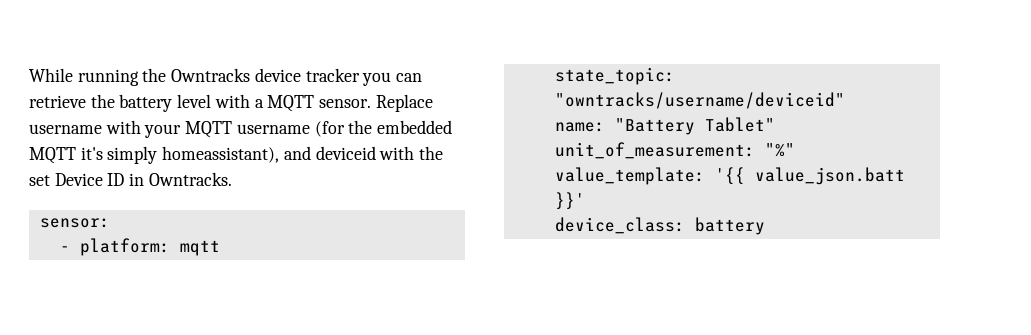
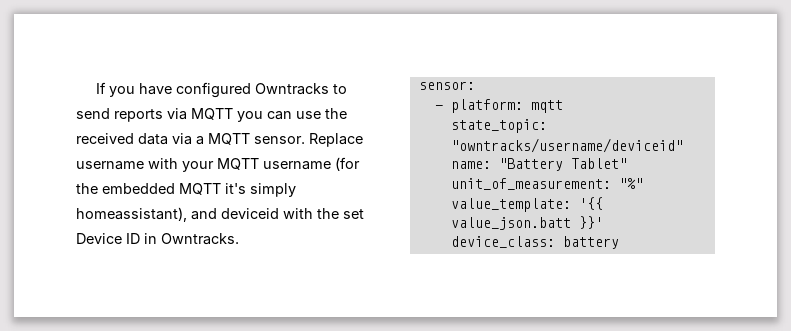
[29,68,423,86] [29,94,250,112] While running the Owntracks device tracker you can retrieve the battery level with -> [96,82,348,98] [76,108,347,122] [76,133,192,145] If you have configured Owntracks to send reports via MQTT you can use the received data via

